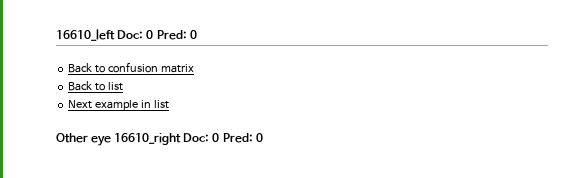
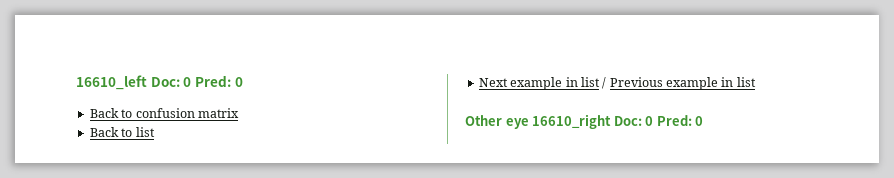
(170, 104) none -> [602,77,756,90] / Previous example in list

